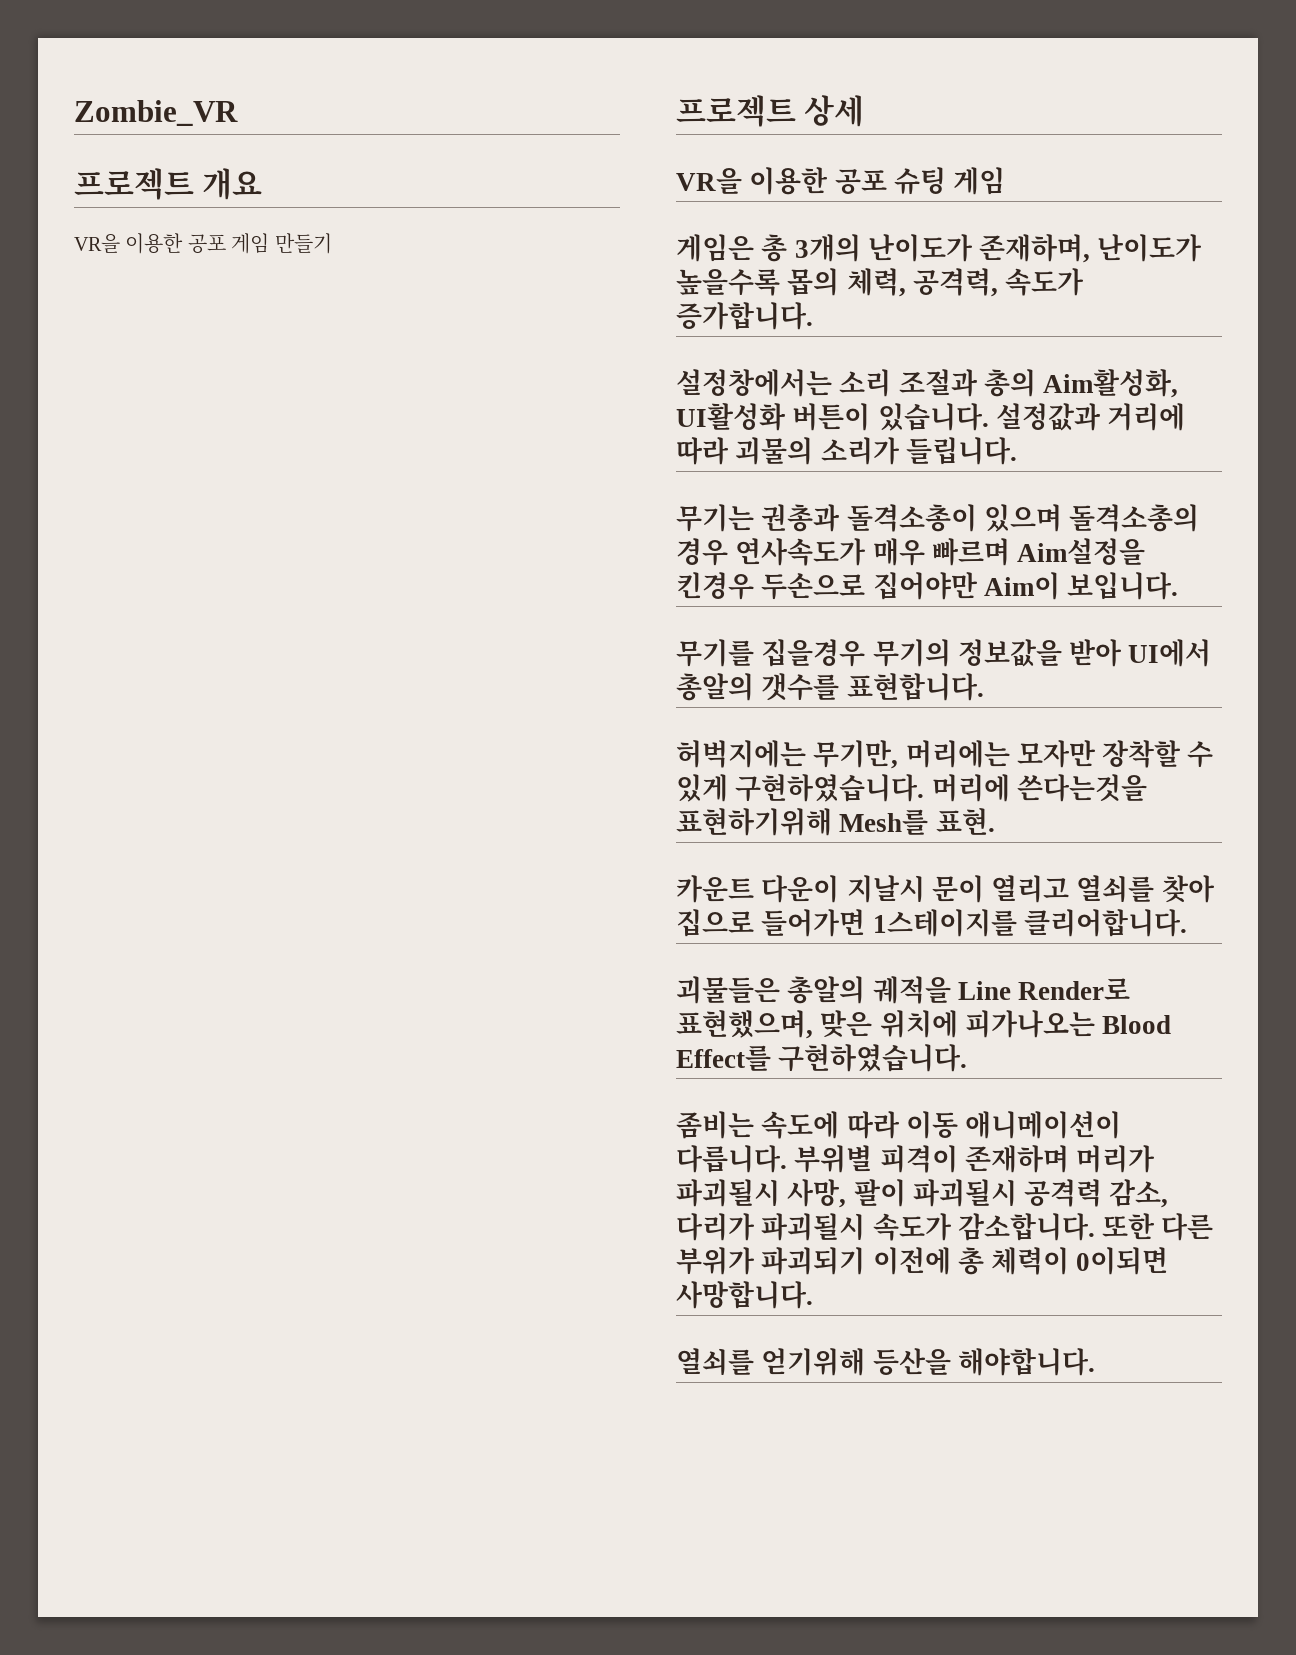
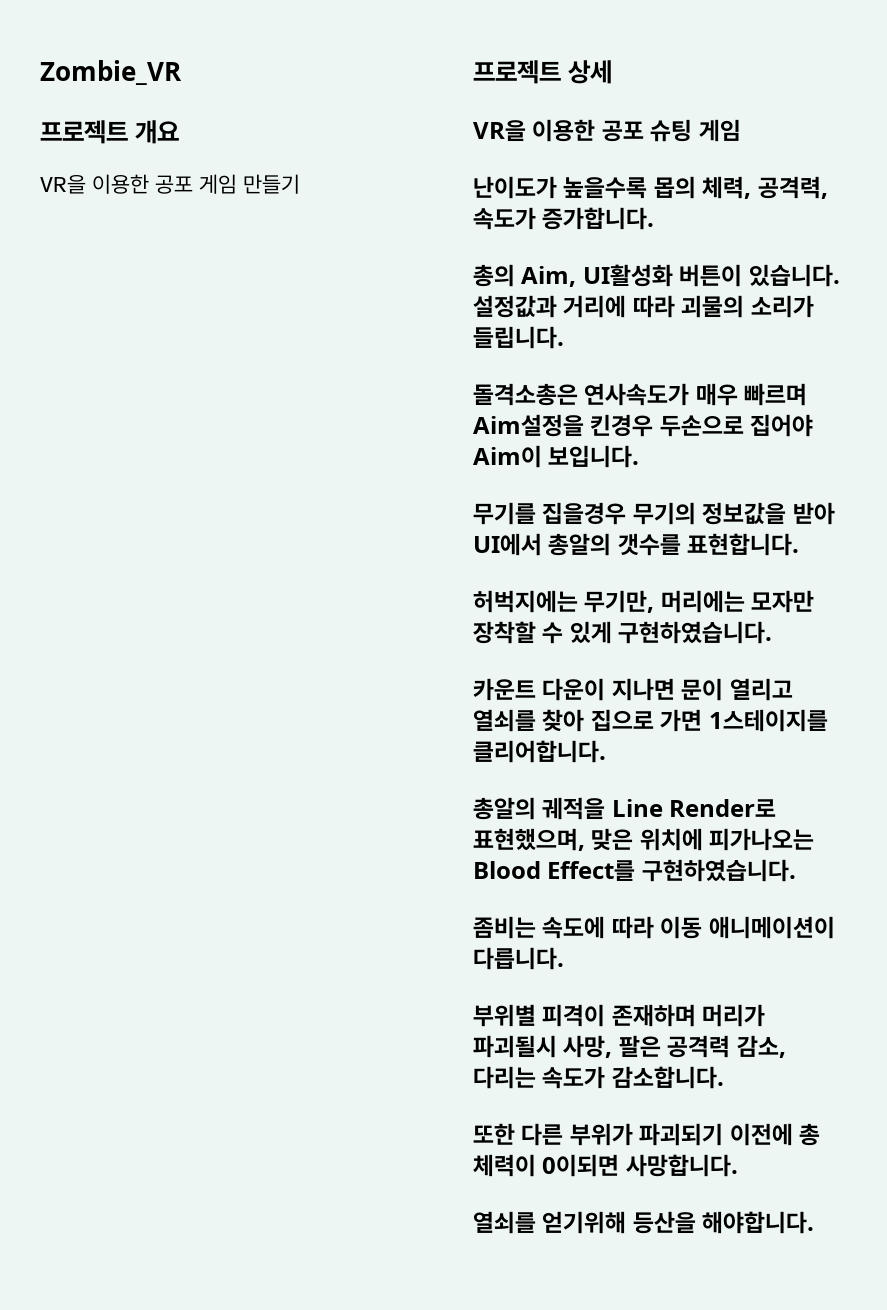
[676,234,1091,263] 게임은 총 3개의 난이도가 존재하며, -> (741, 130) none
[676,369,1179,398] 설정창에서는 소리 조절과 총의 Aim활성화, -> [473,264,577,287] 총의 Aim,
[676,504,1200,532] [676,538,728,566] 무기는 권총과 돌격소총이 있으며 돌격소총의 경우 -> [473,383,578,406] 돌격소총은
[872,572,978,600] 집어야만 -> [750,414,814,437] 집어야
[931,774,1147,802] [676,808,995,836] 머리에 쓴다는것을 표현하기위해 Mesh를 표현. -> (773, 632) none
[846,875,925,903] 지날시 -> [611,678,675,701] 지나면
[761,909,866,937] 들어가면 -> [660,709,703,732] 가면
[676,976,780,1004] 괴물들은 -> (606, 751) none
(787, 1159) none -> (564, 958) //
[853,1179,1169,1208] [676,1213,866,1241] 팔이 파괴될시 공격력 감소, 다리가 파괴될시 -> [618,1035,786,1058] [473,1066,536,1089] 팔은 공격력 감소, 다리는
(1095, 1227) none -> (724, 1077) //

